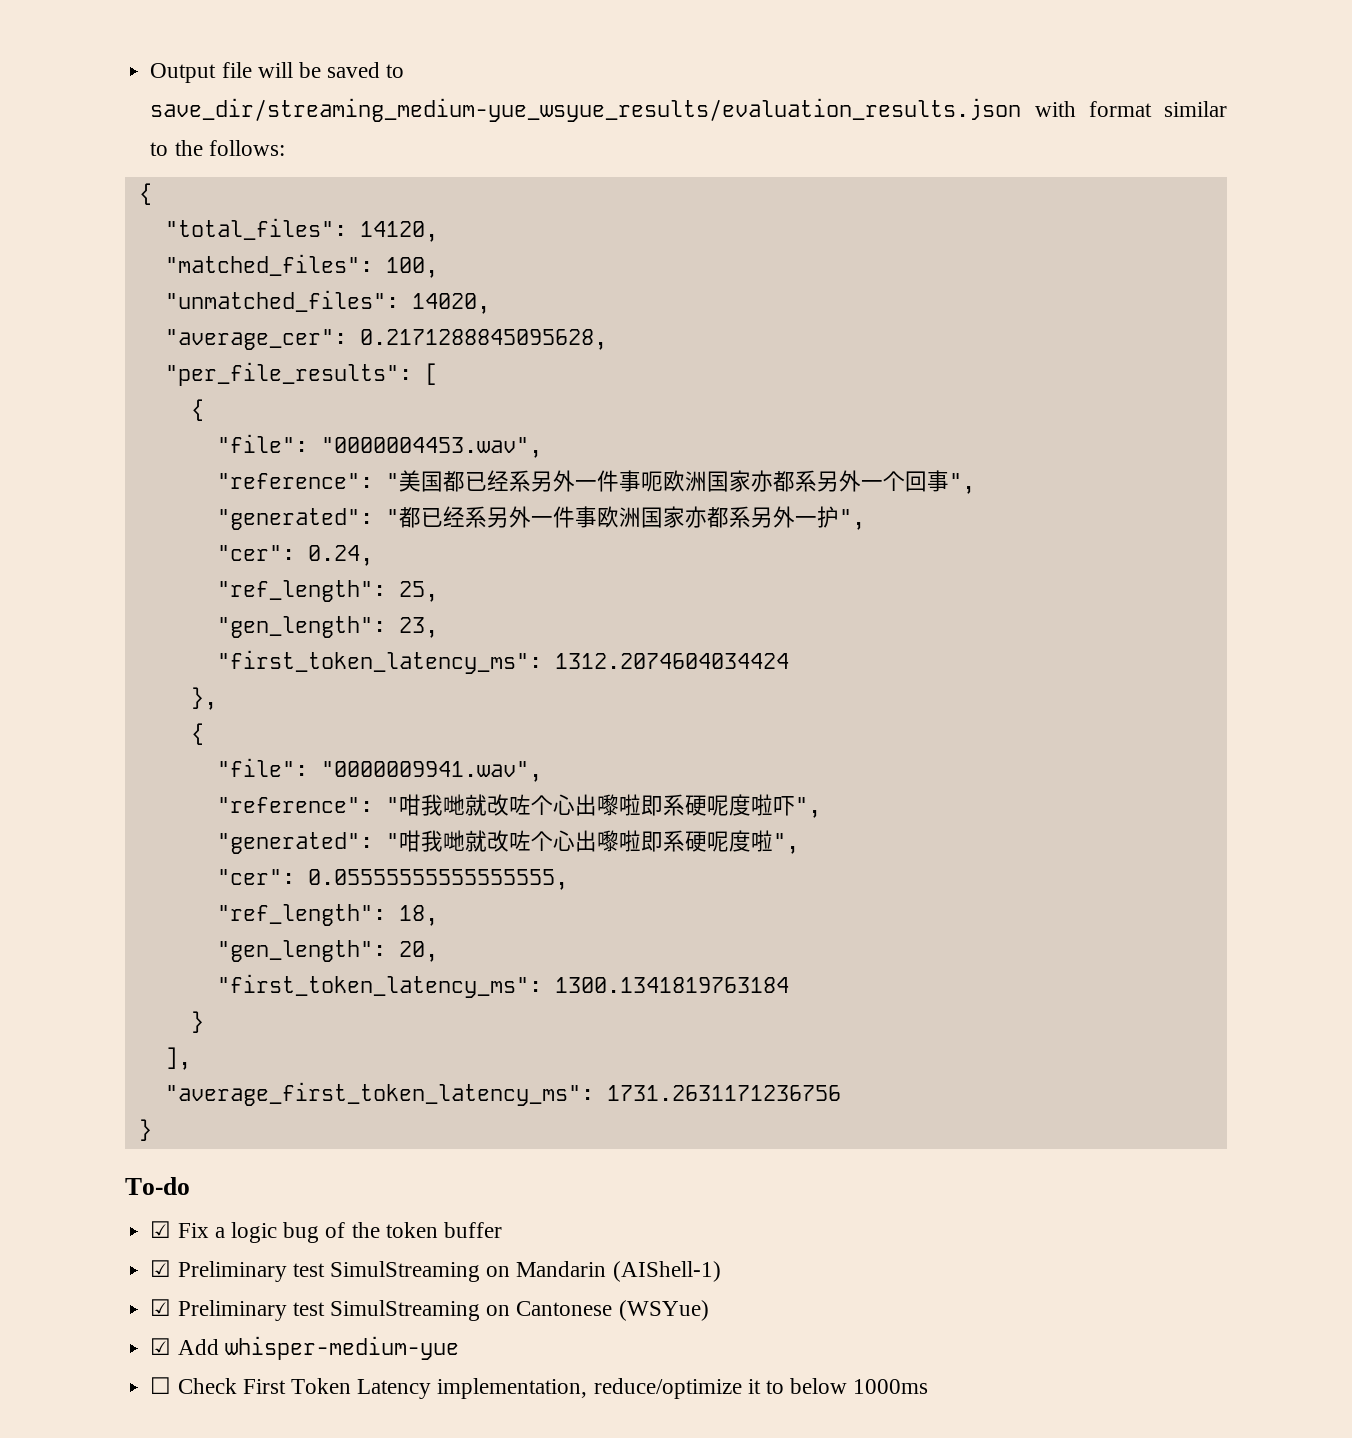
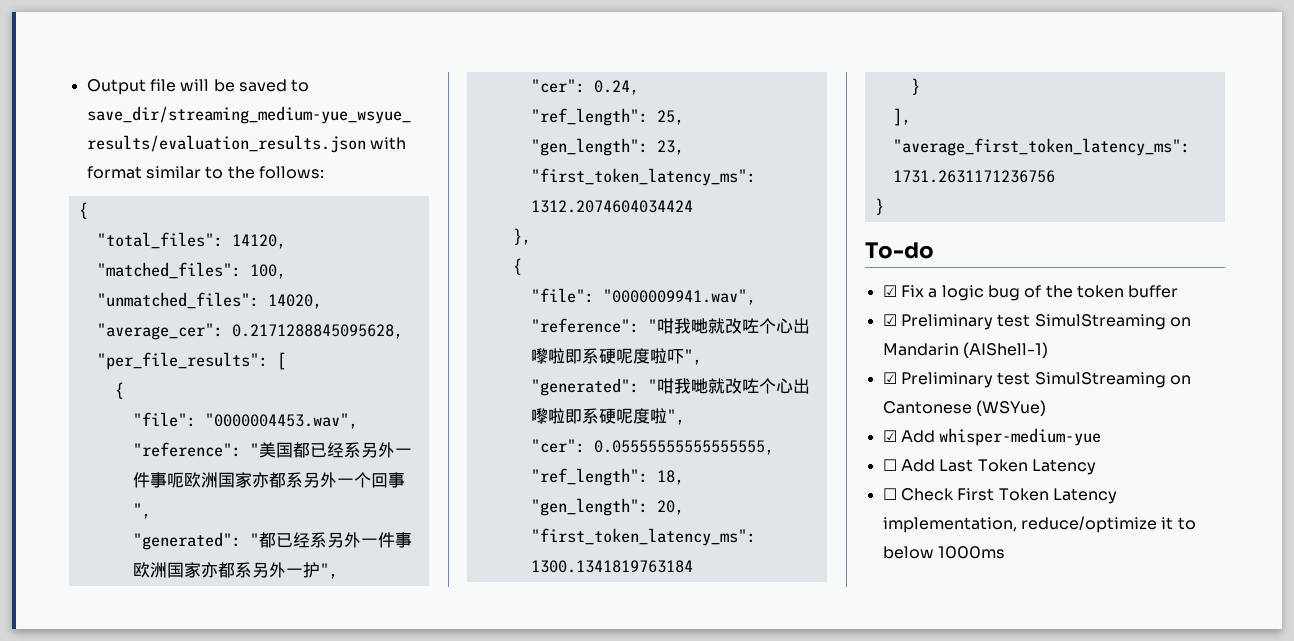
(459, 1348) none -> [882,459,1096,475] // ☐ Add Last Token Latency

